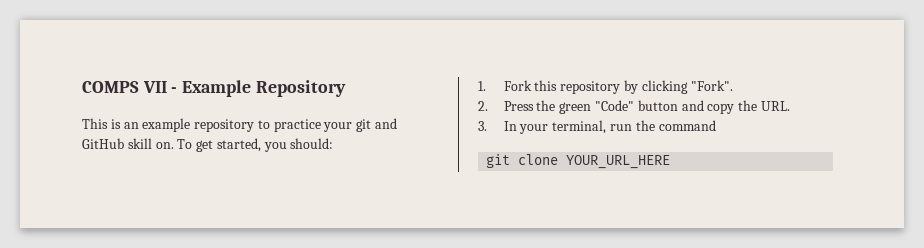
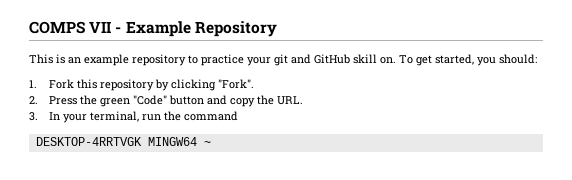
[486,154,671,169] git clone YOUR_URL_HERE -> [35,137,211,146] DESKTOP-4RRTVGK MINGW64 ~

